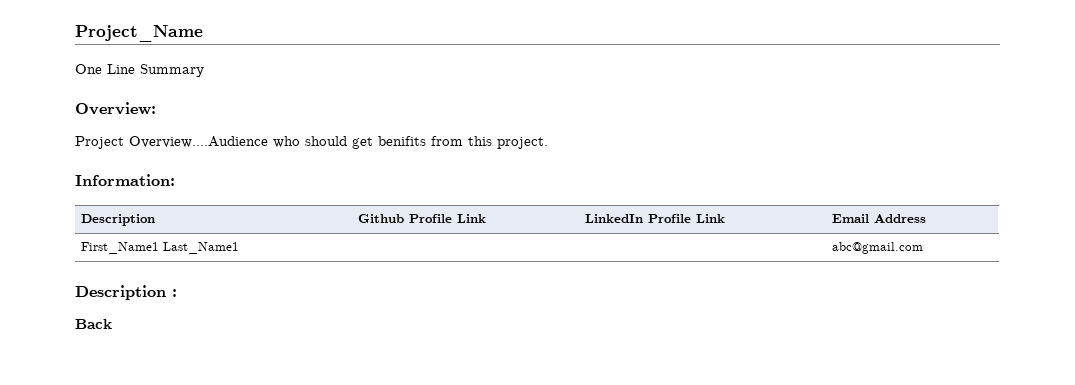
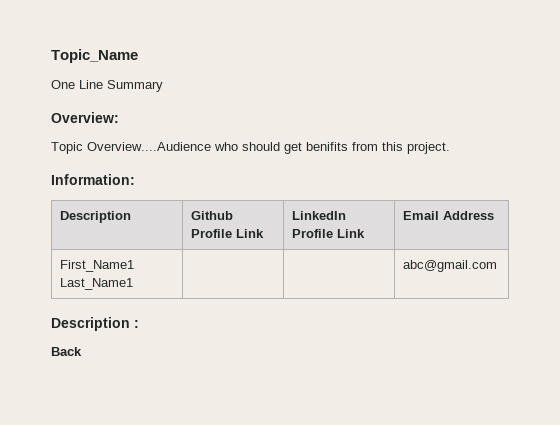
[75,25,203,42] Project_Name -> [51,49,138,63] Topic_Name
[75,136,124,149] Project -> [51,142,83,154] Topic

